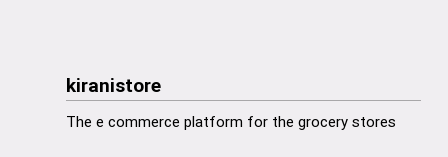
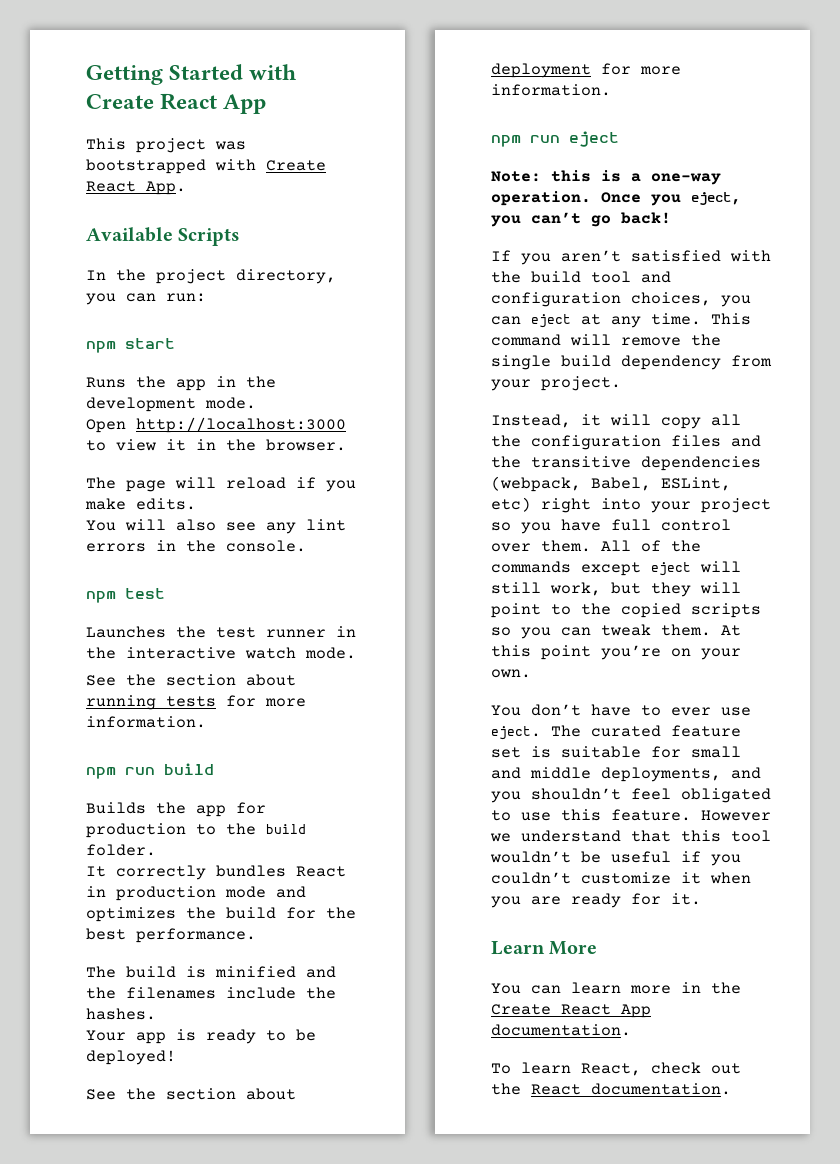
[66,78,161,92] [66,116,397,130] kiranistore // The e commerce platform for the grocery stores -> [86,64,298,85] [86,93,267,114] [86,138,246,153] [86,159,326,174] [86,181,186,195] [86,227,241,246] [86,269,336,284] [86,293,206,305] [86,338,175,353] [86,376,276,391] [86,397,256,412] [86,417,346,433] [86,439,346,451] [86,477,356,492] [85,498,196,510] [86,519,346,534] [86,540,306,552] [86,588,165,603] [86,626,356,638] [86,647,356,659] [86,674,296,686] [86,695,306,710] [86,716,206,728] [86,763,214,779] [86,802,266,817] [86,823,306,838] [86,844,156,856] [86,865,346,880] [86,886,306,901] [86,907,356,922] [86,928,256,943] [86,966,336,978] [86,987,336,999] [86,1008,156,1020] [86,1029,316,1044] [86,1050,176,1065] [86,1088,296,1100] [491,63,681,78] [491,84,611,96] [491,131,619,147] [491,170,721,185] [491,191,741,206] [491,212,671,227] [491,250,771,265] [491,271,671,283] [491,292,751,307] [491,313,751,328] [491,334,721,346] [491,355,772,370] [491,376,621,391] [491,414,741,429] [491,435,761,450] [491,456,761,471] [491,476,731,492] [491,497,771,513] [491,519,731,534] [491,540,701,552] [491,561,741,576] [491,582,741,597] [491,603,761,618] [491,624,741,639] [491,645,741,660] [491,669,531,678] [491,704,751,716] [491,725,741,740] [491,746,741,758] [491,767,761,782] [491,788,771,803] [491,809,771,821] [490,830,771,842] [490,851,741,866] [491,872,751,884] [491,893,701,908] [491,941,598,955] [491,982,741,994] [491,1004,651,1018] [491,1024,631,1036] [491,1062,741,1076] [491,1083,731,1095] Getting Started with Create React App // This project was bootstrapped with Create React App. // Available Scripts // In the project directory, you can run: // npm start // Runs the app in the development mode. // Open http://localhost:3000 to view it in the browser. // The page will reload if you make edits. // You will also see any lint errors in the console. // npm test // Launches the test runner in the interactive watch mode. // See the section about running tests for more information. // npm run build // Builds the app for production to the build folder. // It correctly bundles React in production mode and optimizes the build for the best performance. // The build is minified and the filenames include the hashes. // Your app is ready to be deployed! // See the section about deployment for more information. // npm run eject // Note: this is a one-way operation. Once you eject, you can’t go back! // If you aren’t satisfied with the build tool and configuration choices, you can eject at any time. This command will remove the single build dependency from your project. // Instead, it will copy all the configuration files and the transitive dependencies (webpack, Babel, ESLint, etc) right into your project so you have full control over them. All of the commands except eject will still work, but they will point to the copied scripts so you can tweak them. At this point you’re on your own. // You don’t have to ever use eject. The curated feature set is suitable for small and middle deployments, and you shouldn’t feel obligated to use this feature. However we understand that this tool wouldn’t be useful if you couldn’t customize it when you are ready for it. // Learn More // You can learn more in the Create React App documentation. // To learn React, check out the React documentation.

